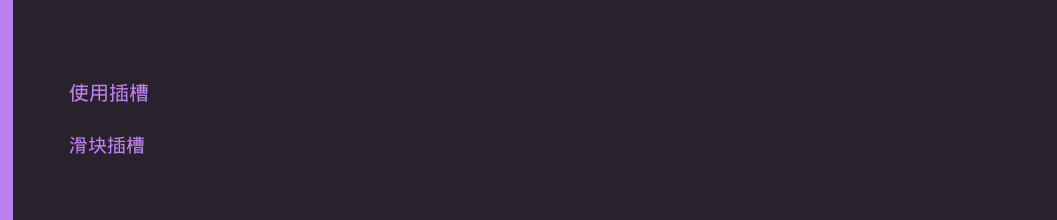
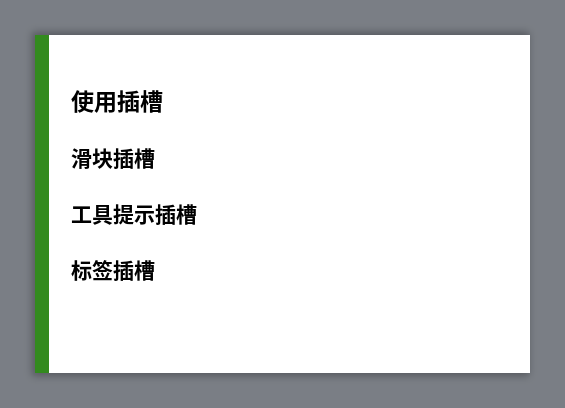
(145, 145) none -> [71,204,197,225] [71,260,155,281] // 工具提示插槽 // 标签插槽

